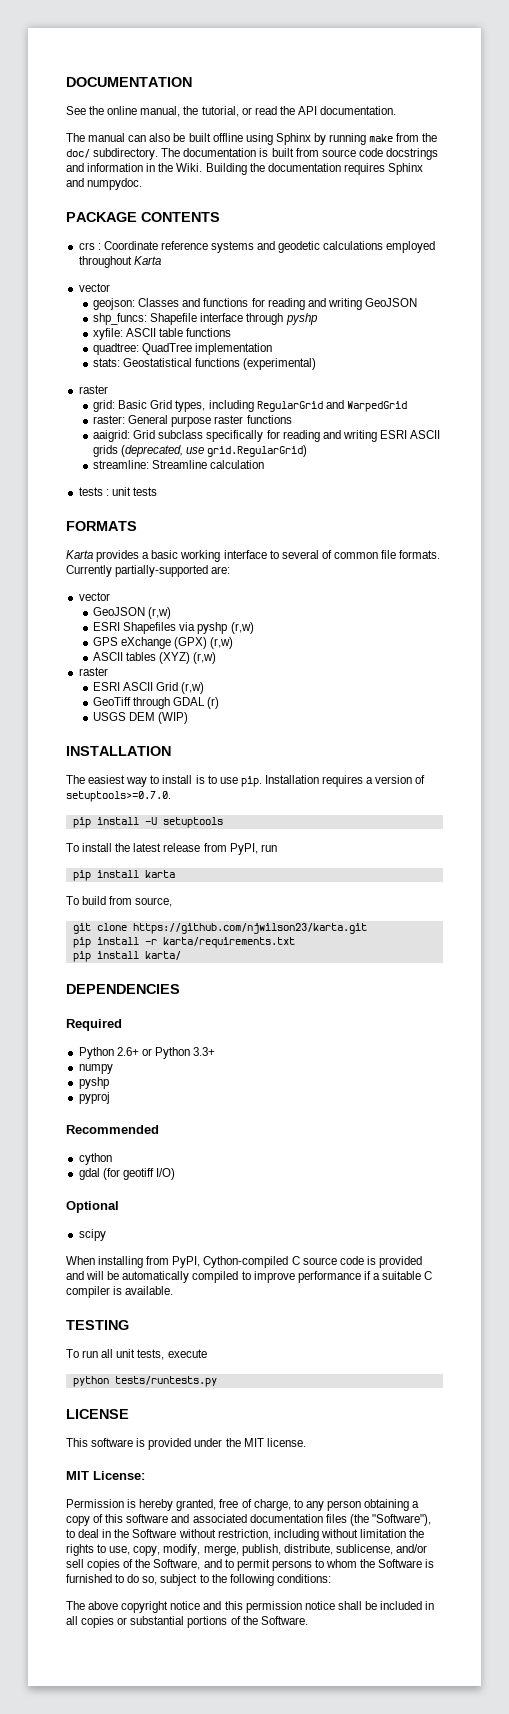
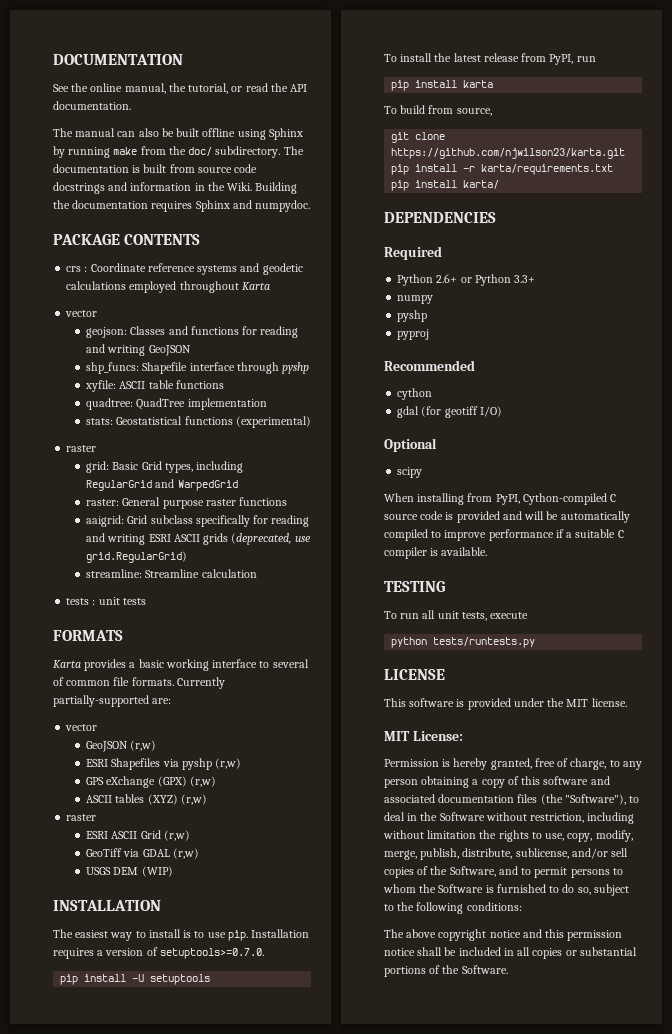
[133,697,220,709] through GDAL (r) -> [123,848,199,859] via GDAL (r,w)

